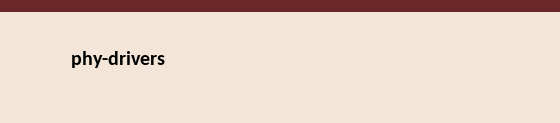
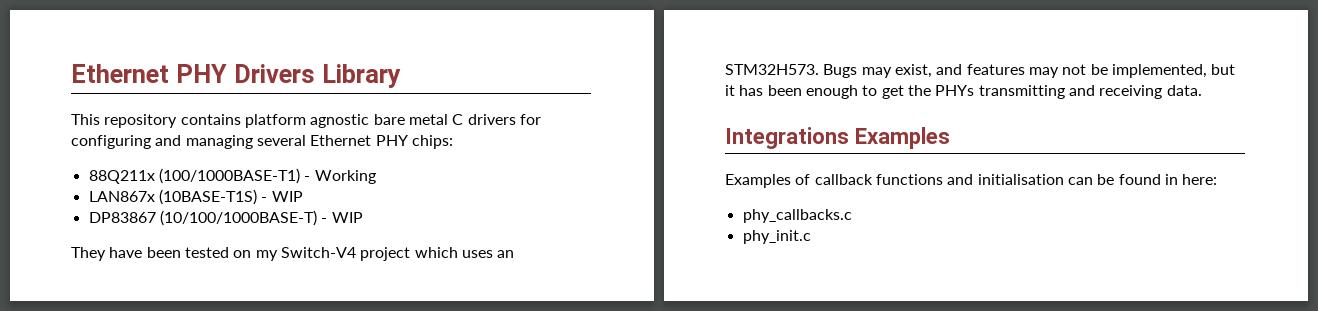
[71,51,165,68] phy-drivers -> [71,64,401,88] [71,114,541,128] [71,135,453,149] [88,168,376,184] [88,189,303,205] [88,210,363,226] [71,247,515,261] [725,64,1236,78] [725,85,1202,99] [725,127,950,149] [725,174,1218,188] [742,209,852,223] [742,230,811,244] Ethernet PHY Drivers Library // This repository contains platform agnostic bare metal C drivers for configuring and managing several Ethernet PHY chips: // 88Q211x (100/1000BASE-T1) - Working // LAN867x (10BASE-T1S) - WIP // DP83867 (10/100/1000BASE-T) - WIP // They have been tested on my Switch-V4 project which uses an STM32H573. Bugs may exist, and features may not be implemented, but it has been enough to get the PHYs transmitting and receiving data. // Integrations Examples // Examples of callback functions and initialisation can be found in here: // phy_callbacks.c // phy_init.c

